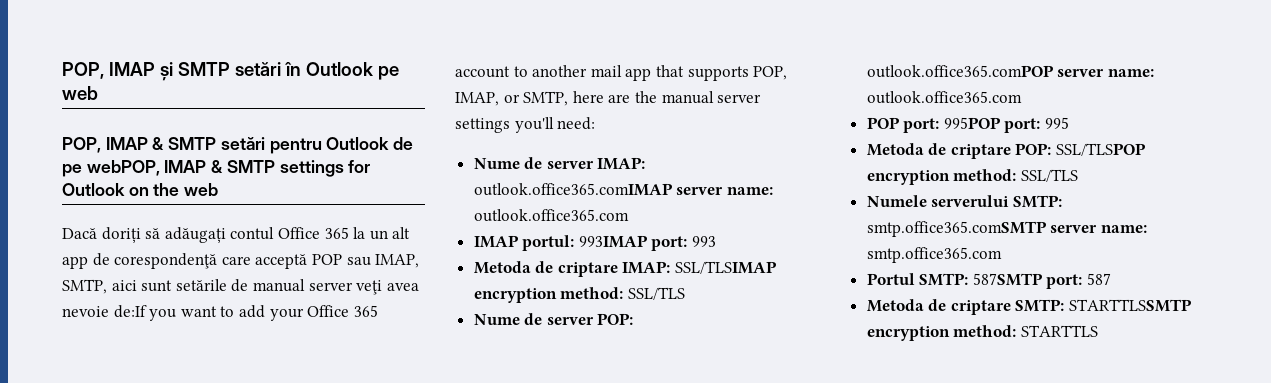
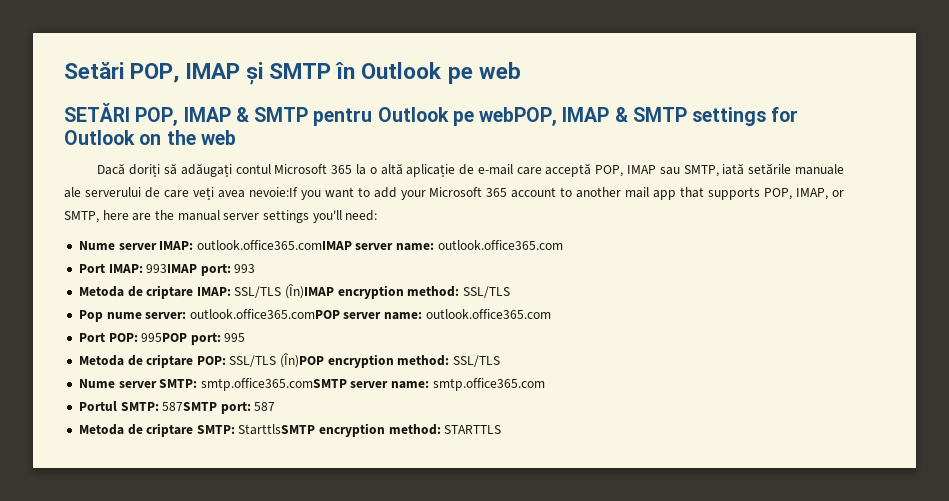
(62, 70) none -> [64,62,124,79] Setări
[234,62,281,76] setări -> (332, 71) none
(98, 93) none -> [64,102,130,122] SETĂRI
[220,137,265,150] setări -> (309, 114) none
[393,137,414,150] de -> (449, 114) none
[277,227,320,239] Office -> [274,164,328,174] Microsoft
[369,227,411,240] [62,253,420,269] [62,279,419,295] [62,305,147,318] un alt app de corespondenţă care acceptă POP sau IMAP, SMTP, aici sunt setările de manual server veţi avea nevoie de:If -> [369,163,844,177] [64,187,298,200] o altă aplicație de e-mail care acceptă POP, IMAP sau SMTP, iată setările manuale ale serverului de care veți avea nevoie:If
[307,305,350,317] Office -> [429,187,483,197] Microsoft
[524,157,543,169] de -> (115, 245) none
[473,235,575,251] IMAP portul: -> [78,263,143,273] Port IMAP:
[675,261,778,274] [473,287,685,303] [473,313,634,325] SSL/TLSIMAP encryption method: SSL/TLS // Nume de server POP: -> [234,284,511,299] [78,310,187,322] SSL/TLS (În)IMAP encryption method: SSL/TLS // Pop nume server:
[866,117,940,133] POP port: -> [78,332,138,342] Port POP:
[1056,143,1147,156] [866,169,1078,185] [866,195,1010,207] SSL/TLSPOP encryption method: SSL/TLS // Numele serverului -> [229,353,501,368] [78,379,157,388] SSL/TLS (În)POP encryption method: SSL/TLS // Nume server
[1069,299,1193,312] STARTTLSSMTP -> [238,424,316,435] StarttlsSMTP

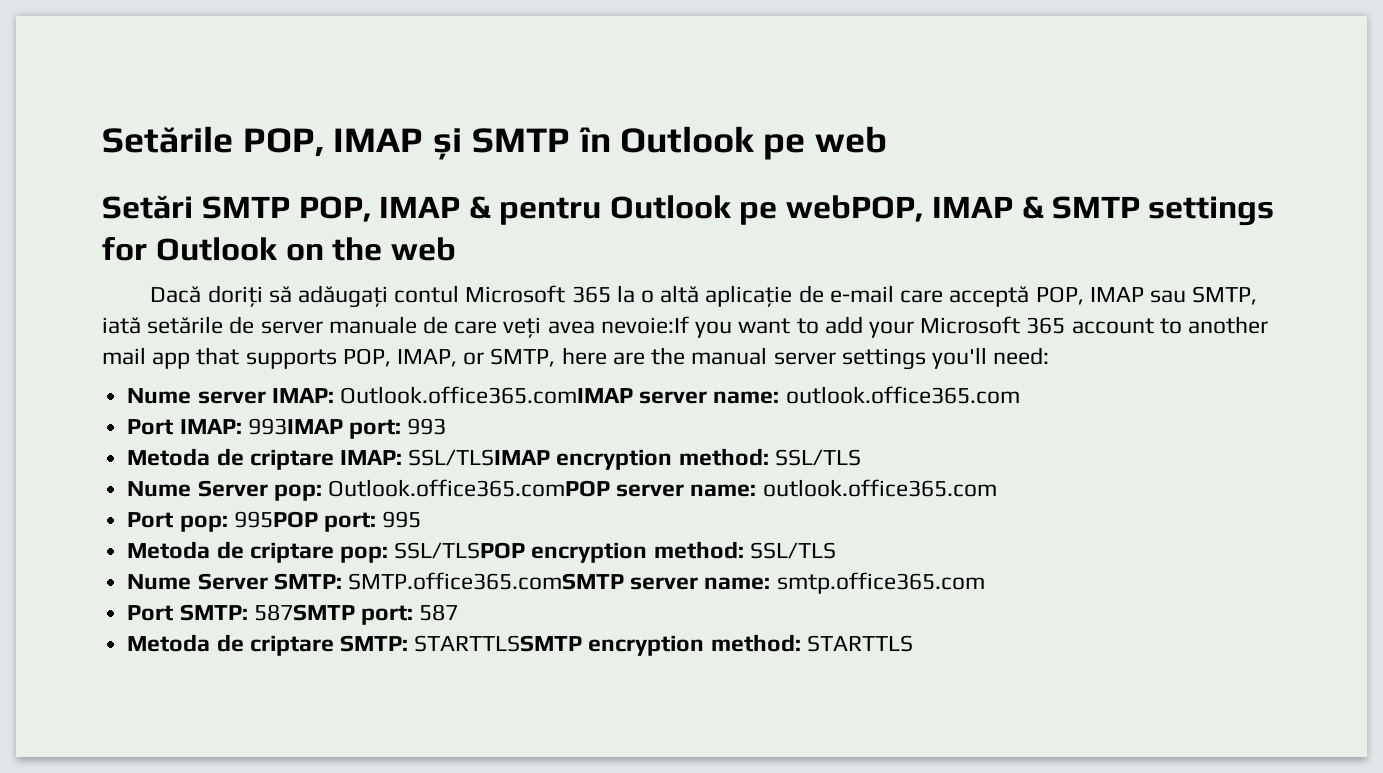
[64,62,124,79] Setări -> [102,126,233,153] Setările
[64,102,130,122] SETĂRI -> [102,195,290,219] Setări SMTP
[254,107,309,122] SMTP -> (492, 207) none
[794,164,844,175] [64,187,141,198] manuale ale serverului -> [229,316,417,334] de server manuale
[196,240,352,250] outlook.office365.comIMAP -> [339,386,633,404] Outlook.office365.comIMAP
[234,284,511,299] [78,309,551,322] [78,332,138,342] SSL/TLS (În)IMAP encryption method: SSL/TLS // Pop nume server: outlook.office365.comPOP server name: outlook.office365.com // Port POP: -> [408,448,861,470] [127,479,997,501] [127,512,228,532] SSL/TLSIMAP encryption method: SSL/TLS // Nume Server pop: Outlook.office365.comPOP server name: outlook.office365.com // Port pop:
[196,353,501,368] [78,378,347,391] POP: SSL/TLS (În)POP encryption method: SSL/TLS // Nume server SMTP: smtp.office365.comSMTP -> [339,541,836,563] [127,572,624,590] pop: SSL/TLSPOP encryption method: SSL/TLS // Nume Server SMTP: SMTP.office365.comSMTP
[78,401,117,411] Portul -> [127,605,174,621] Port
[238,424,316,435] StarttlsSMTP -> [414,635,583,652] STARTTLSSMTP

